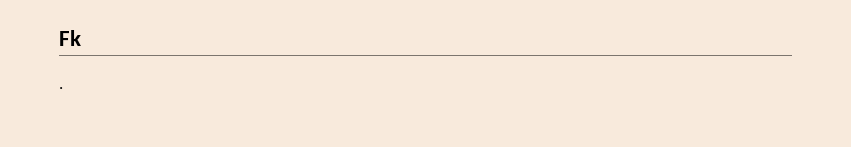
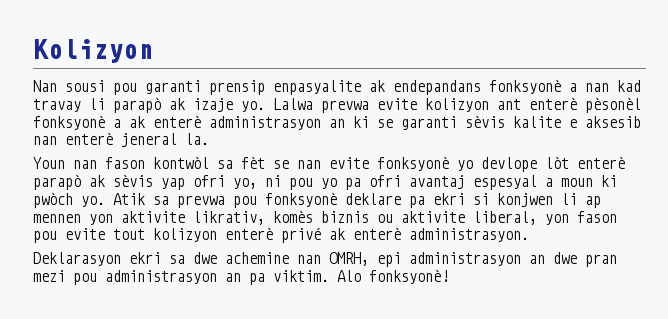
[59,30,81,46] [59,87,63,89] Fk // . -> [33,39,153,63] [33,79,641,95] [33,97,641,113] [33,115,641,130] [33,132,209,147] [33,156,625,172] [33,174,617,190] [33,192,601,208] [33,210,617,225] [33,227,529,243] [33,252,617,267] [33,269,449,285] Kolizyon // Nan sousi pou garanti prensip enpasyalite ak endepandans fonksyonè a nan kad travay li parapò ak izaje yo. Lalwa prevwa evite kolizyon ant enterè pèsonèl fonksyonè a ak enterè administrasyon an ki se garanti sèvis kalite e aksesib nan enterè jeneral la. // Youn nan fason kontwòl sa fèt se nan evite fonksyonè yo devlope lòt enterè parapò ak sèvis yap ofri yo, ni pou yo pa ofri avantaj espesyal a moun ki pwòch yo. Atik sa prevwa pou fonksyonè deklare pa ekri si konjwen li ap mennen yon aktivite likrativ, komès biznis ou aktivite liberal, yon fason pou evite tout kolizyon enterè privé ak enterè administrasyon. // Deklarasyon ekri sa dwe achemine nan OMRH, epi administrasyon an dwe pran mezi pou administrasyon an pa viktim. Alo fonksyonè!

